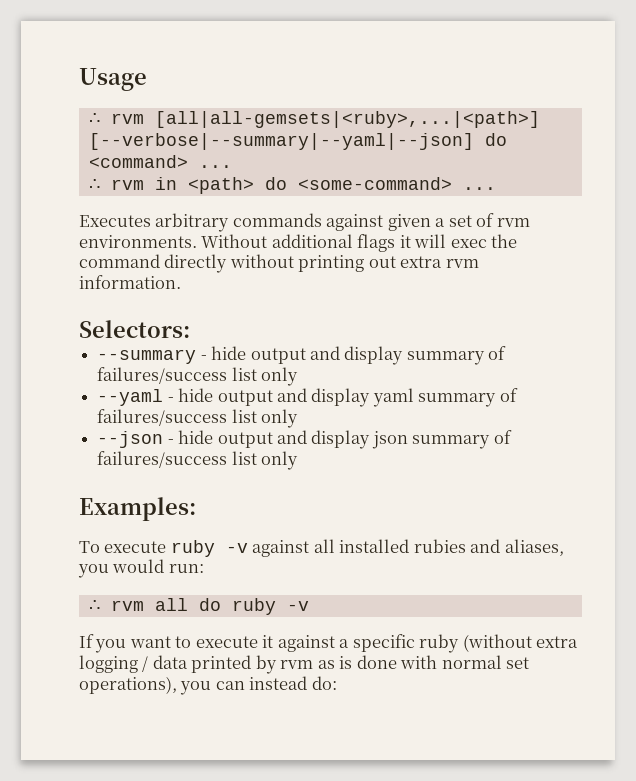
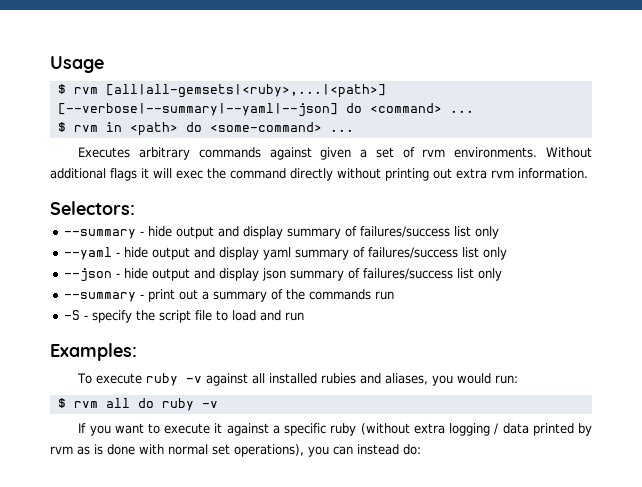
[88,113,100,124] ∴ -> [57,84,66,94] $
[88,179,100,190] ∴ -> [57,122,66,132] $
(299, 460) none -> [64,289,395,302] [64,310,305,323] // --summary - print out a summary of the commands run // -S - specify the script file to load and run
[88,600,100,611] ∴ -> [57,398,66,408] $

